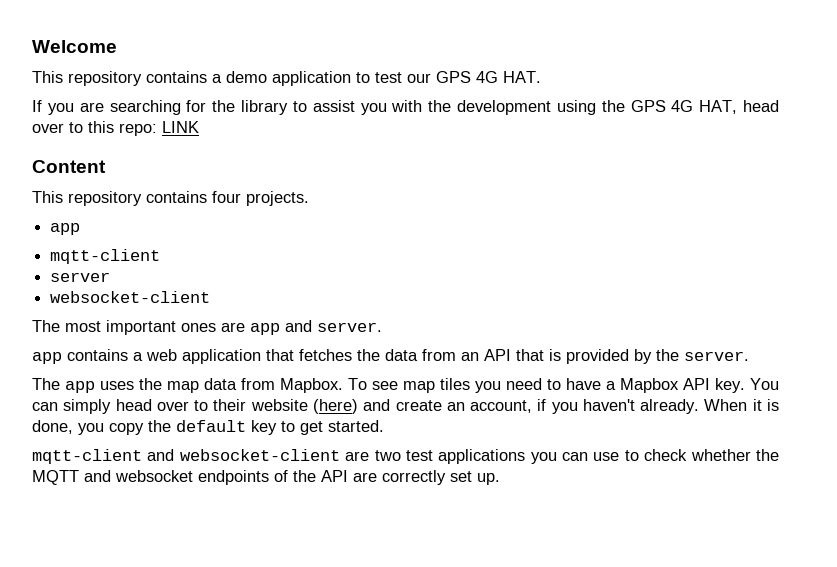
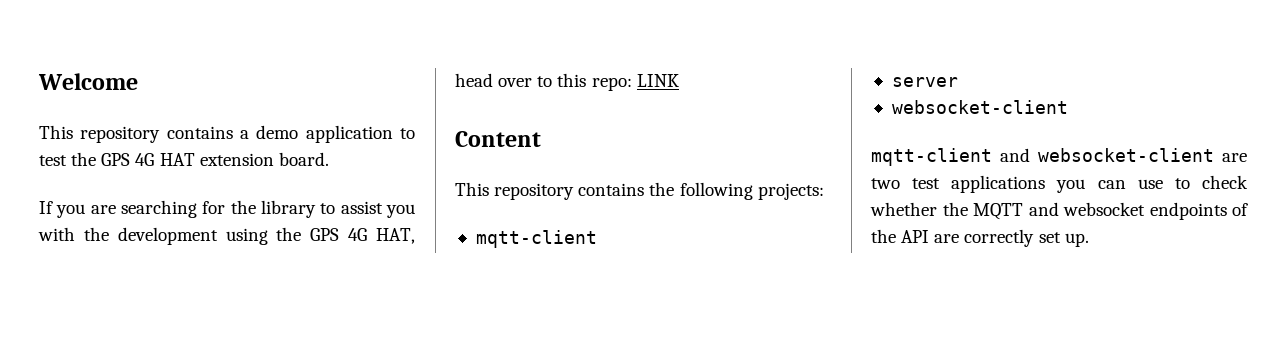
[407,71,541,83] our GPS 4G HAT. -> [71,152,329,166] the GPS 4G HAT extension board.
[212,191,309,206] [50,223,81,235] four projects. // app -> [649,182,824,200] the following projects:
[32,320,382,335] [32,349,749,364] [32,378,779,393] [32,399,780,414] [32,420,384,435] // The most important ones are app and server. // app contains a web application that fetches the data from an API that is provided by the server. // The app uses the map data from Mapbox. To see map tiles you need to have a Mapbox API key. You can simply head over to their website (here) and create an account, if you haven't already. When it is done, you copy the default key to get started. -> (1068, 107) none

